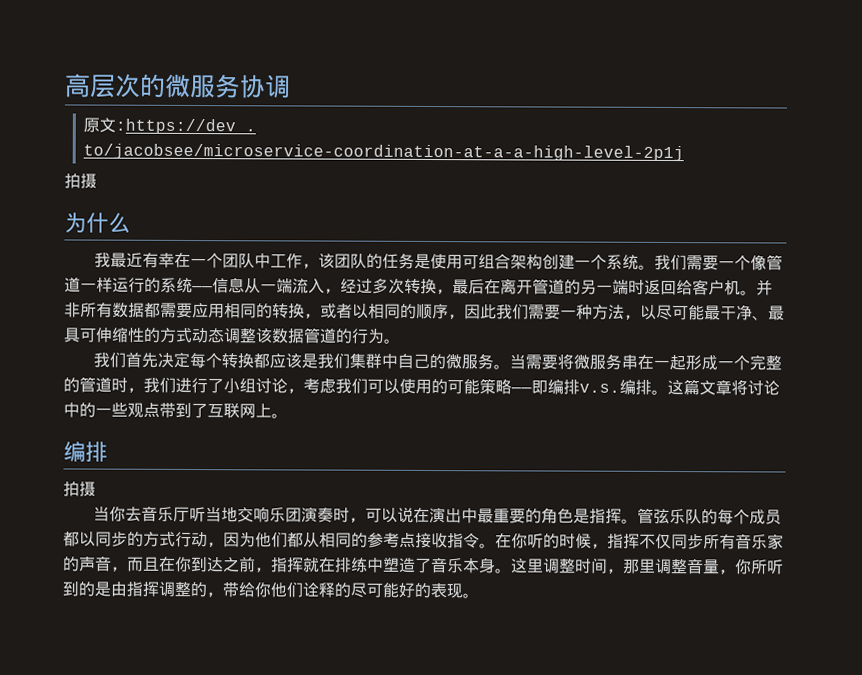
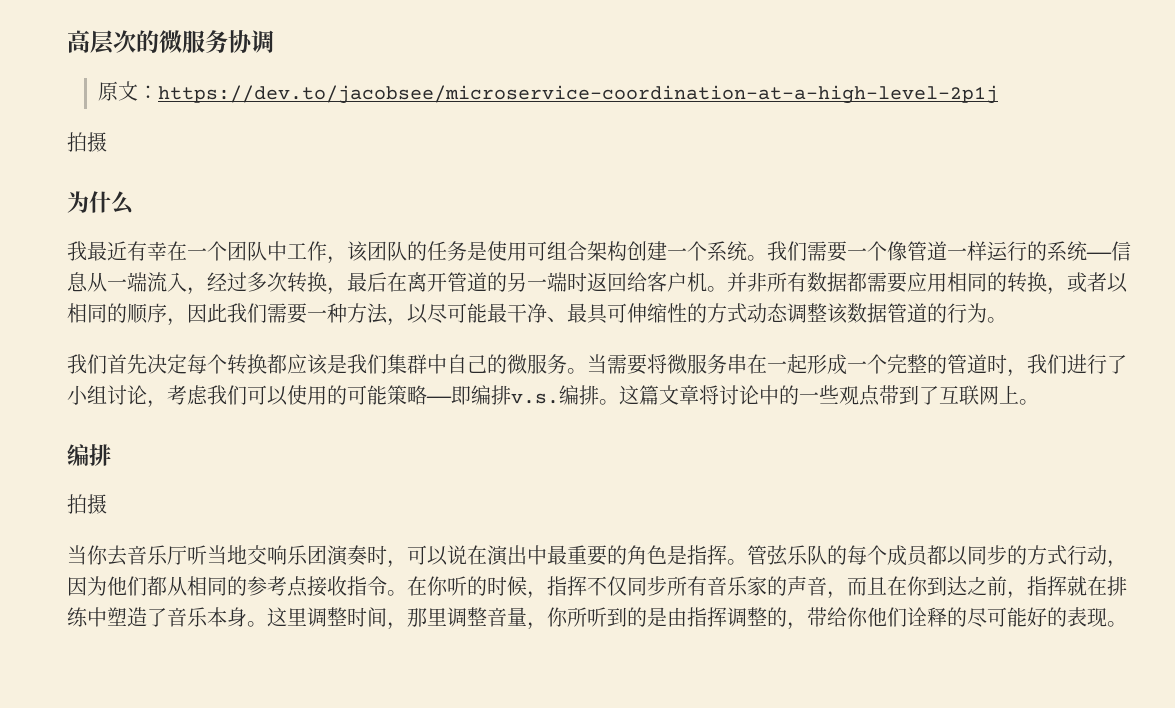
[115,118,257,135] [83,143,685,162] :https://dev . to/jacobsee/microservice-coordination-at-a-a-high-level-2p1j -> [138,85,999,104] ：https://dev.to/jacobsee/microservice-coordination-at-a-high-level-2p1j

